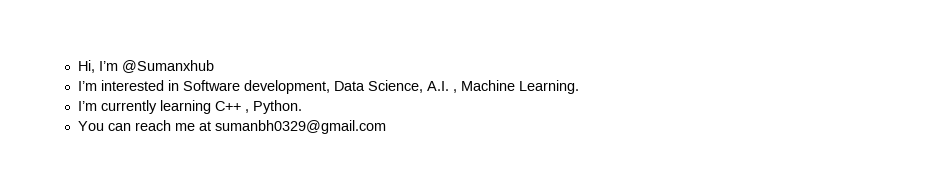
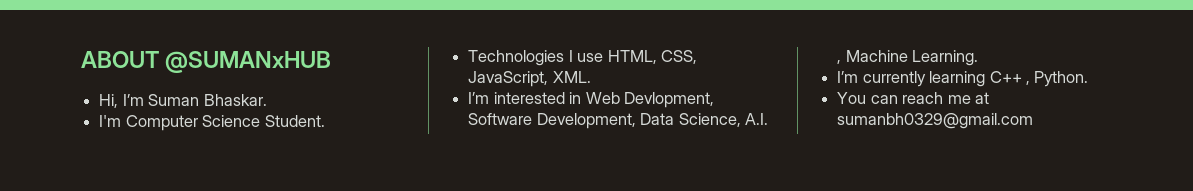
[77,60,214,73] Hi, I’m @Sumanxhub -> [81,51,332,73] [99,94,267,108] [99,115,325,131] [468,50,697,66] [468,71,591,87] ABOUT @SUMANxHUB // Hi, I’m Suman Bhaskar. // I'm Computer Science Student. // Technologies I use HTML, CSS, JavaScript, XML.
[182,80,330,94] Software development, -> [585,92,714,108] [468,113,636,129] Web Devlopment, Software Development,

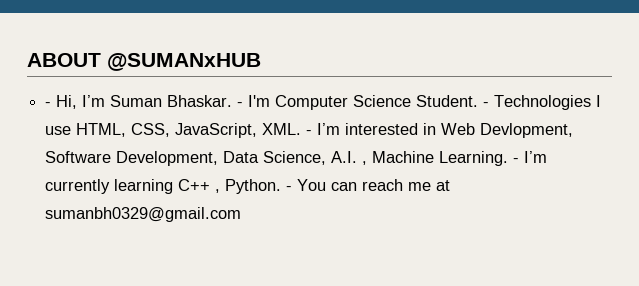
(332, 62) none -> [45,102,52,107] -
(267, 100) // -> [237,102,244,107] -
(325, 121) // -> [483,102,490,107] -
(591, 77) // -> [306,130,313,135] -
(979, 58) // -> [513,158,520,163] -
(1089, 79) // -> [286,186,293,191] -

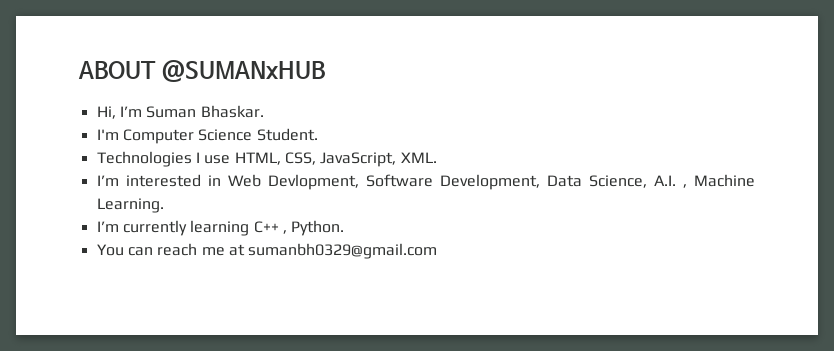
[45,102,52,107] - -> (326, 71) none
[237,102,244,107] - -> (264, 111) //
[483,102,490,107] - -> (318, 134) //
[306,130,313,135] - -> (437, 157) //
[513,158,520,163] - -> (164, 205) //
[286,186,293,191] - -> (345, 228) //

